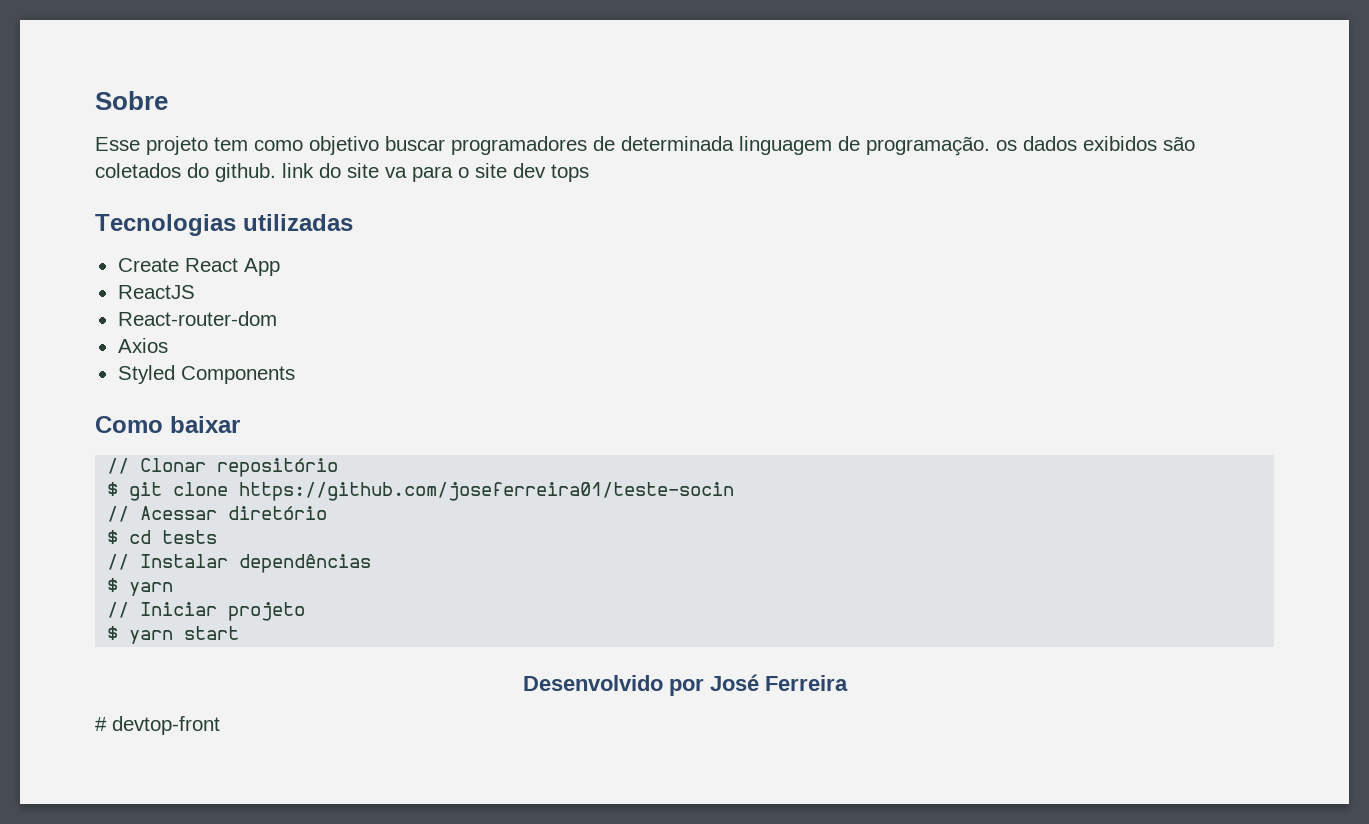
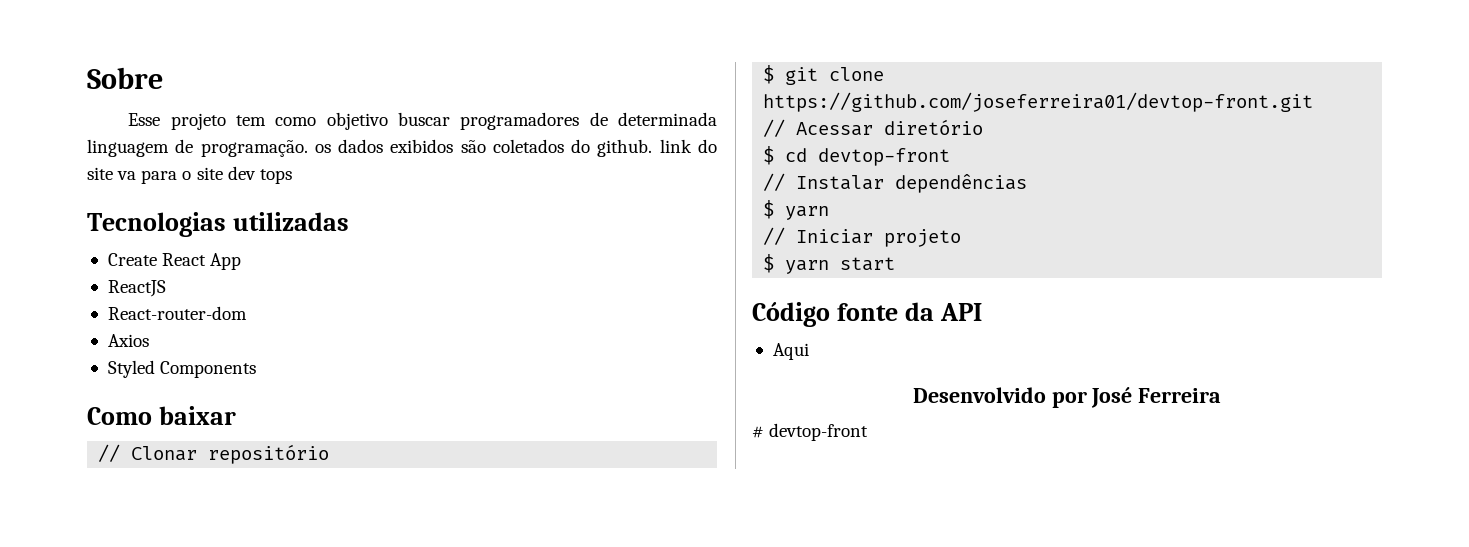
[239,482,735,501] https://github.com/joseferreira01/teste-socin -> [763,92,1314,112] https://github.com/joseferreira01/devtop-front.git
[162,530,218,544] tests -> [818,148,951,166] devtop-front
(240, 633) none -> [752,302,982,327] [772,343,809,360] // Código fonte da API // Aqui

